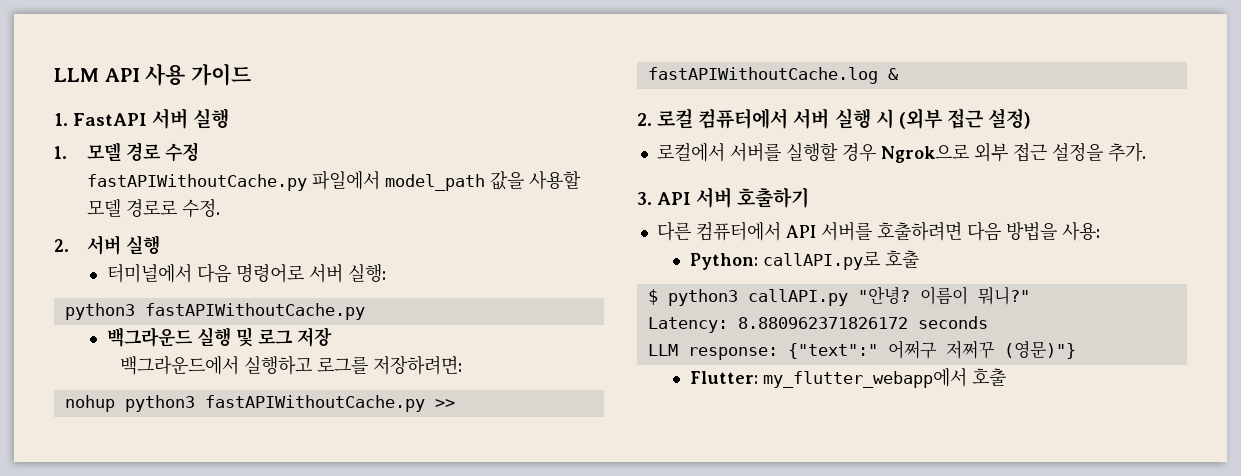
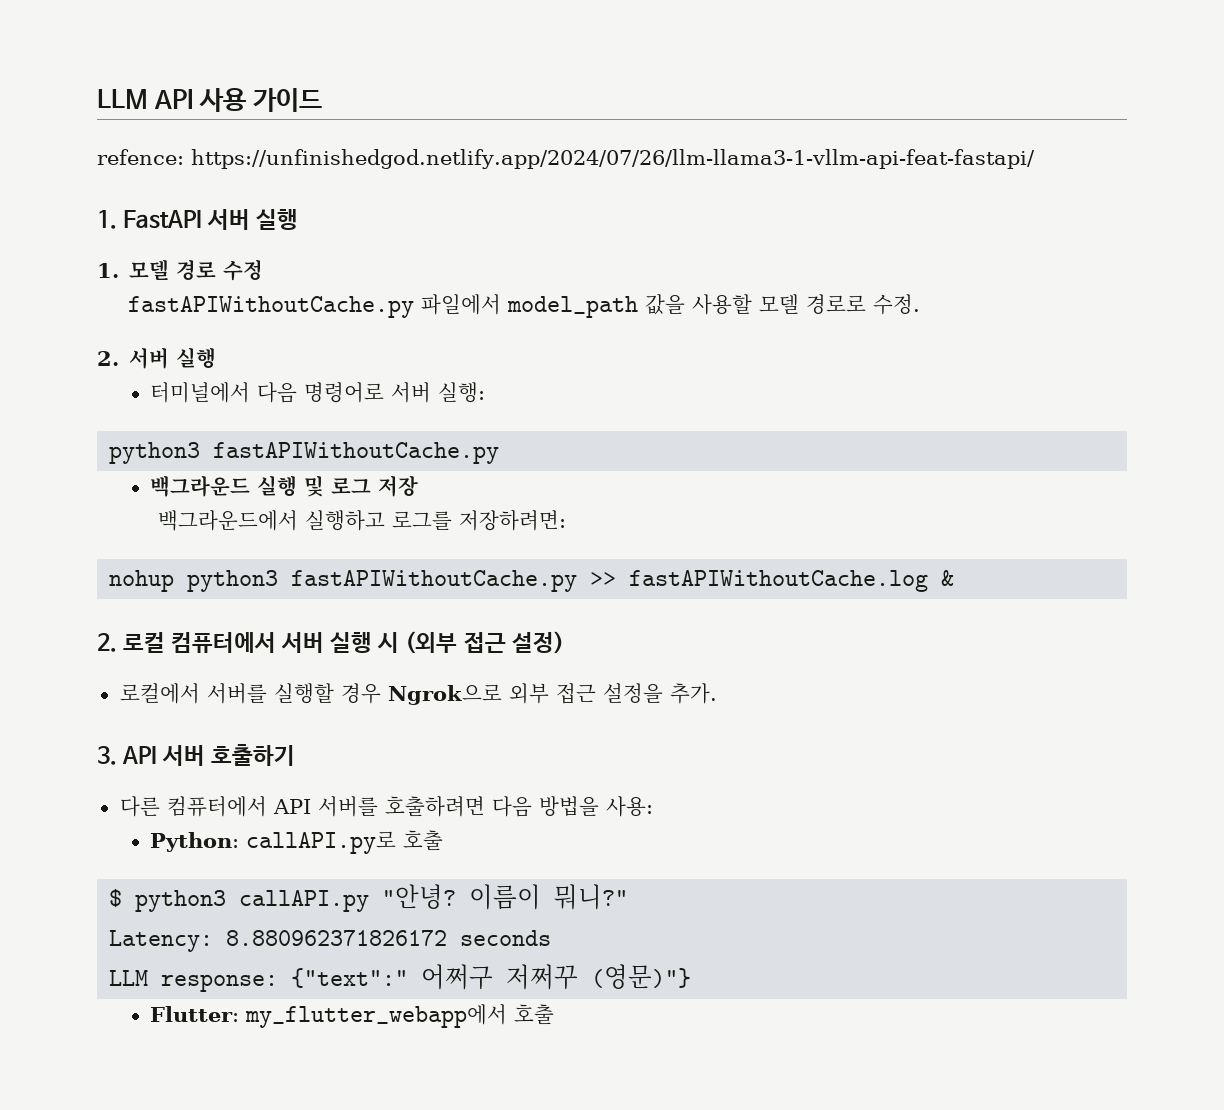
(252, 74) none -> [97,149,1035,169] // refence: https://unfinishedgod.netlify.app/2024/07/26/llm-llama3-1-vllm-api-feat-fastapi/

